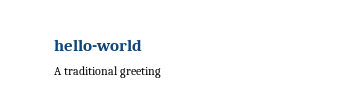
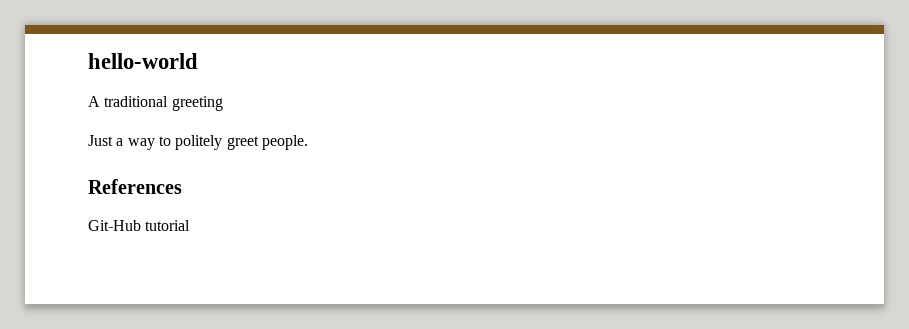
(162, 72) none -> [88,135,308,150] [88,179,182,194] [88,220,191,231] // Just a way to politely greet people. // References // Git-Hub tutorial

